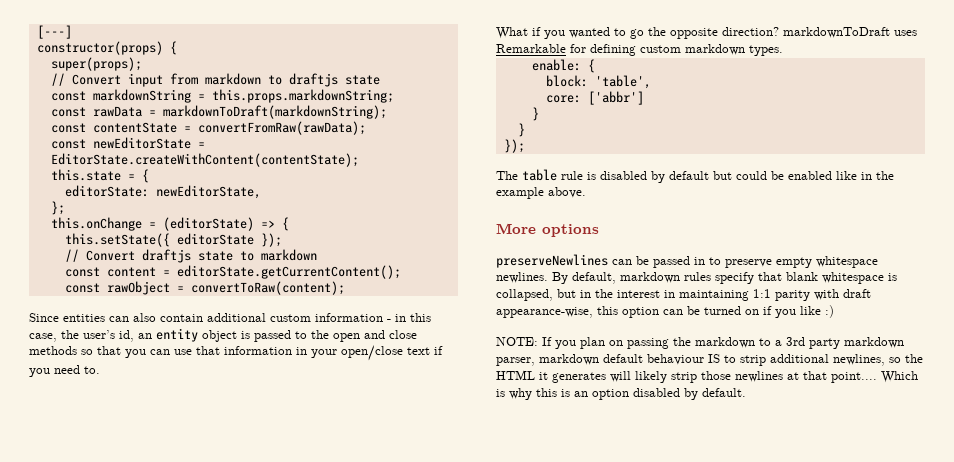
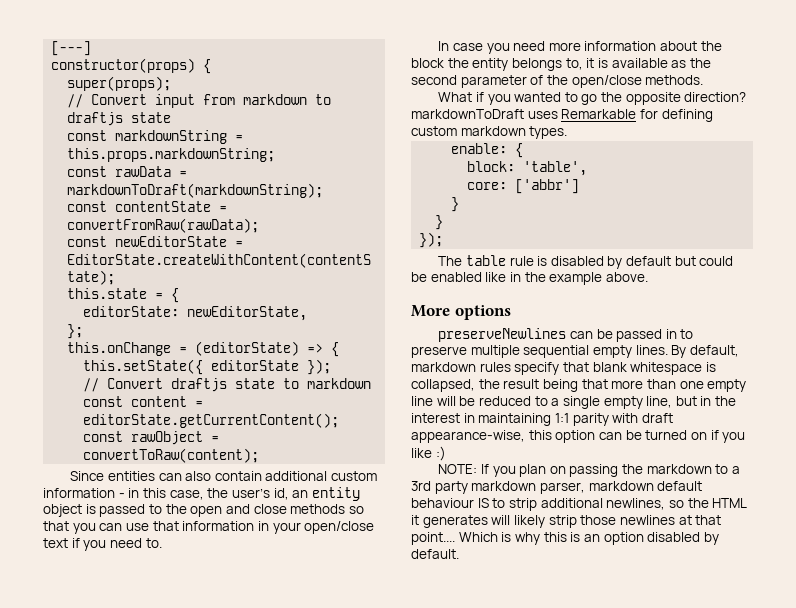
(100, 370) none -> [438,41,722,54] [411,58,711,71] [411,75,704,88] // In case you need more information about the block the entity belongs to, it is available as the second parameter of the open/close methods.
[776,256,878,268] [496,272,548,283] empty whitespace newlines. -> [470,345,668,358] multiple sequential empty lines.
(553, 295) none -> [478,379,747,392] [411,396,673,409] the result being that more than one empty line will be reduced to a single empty line,

